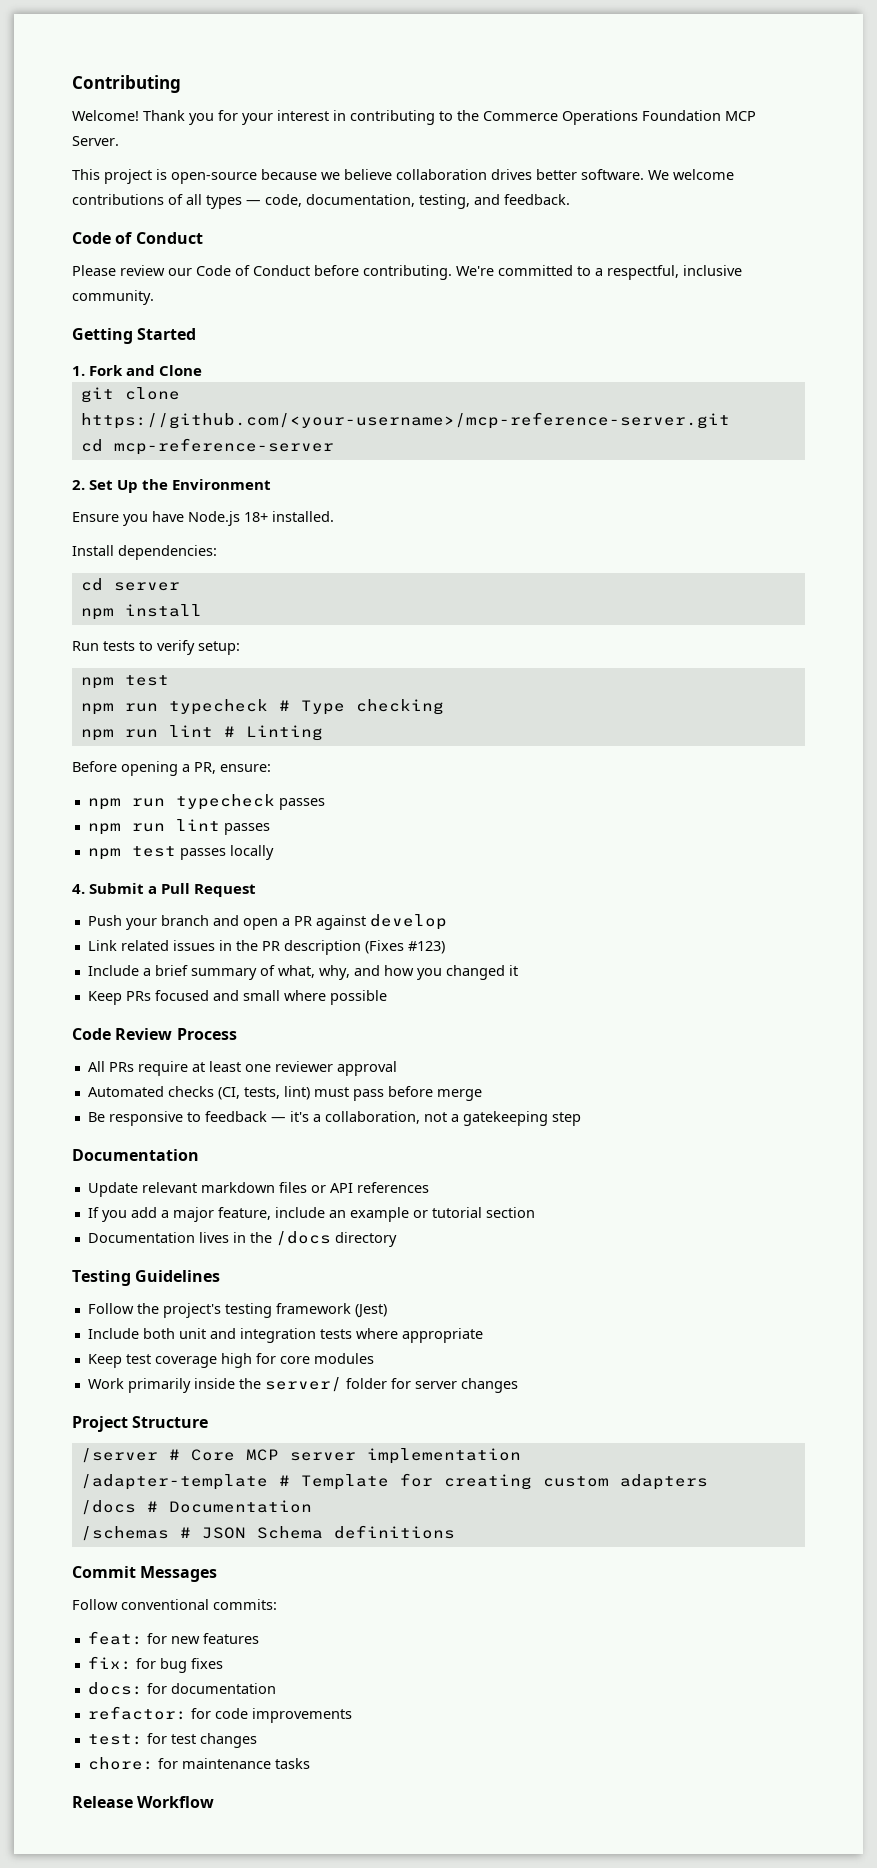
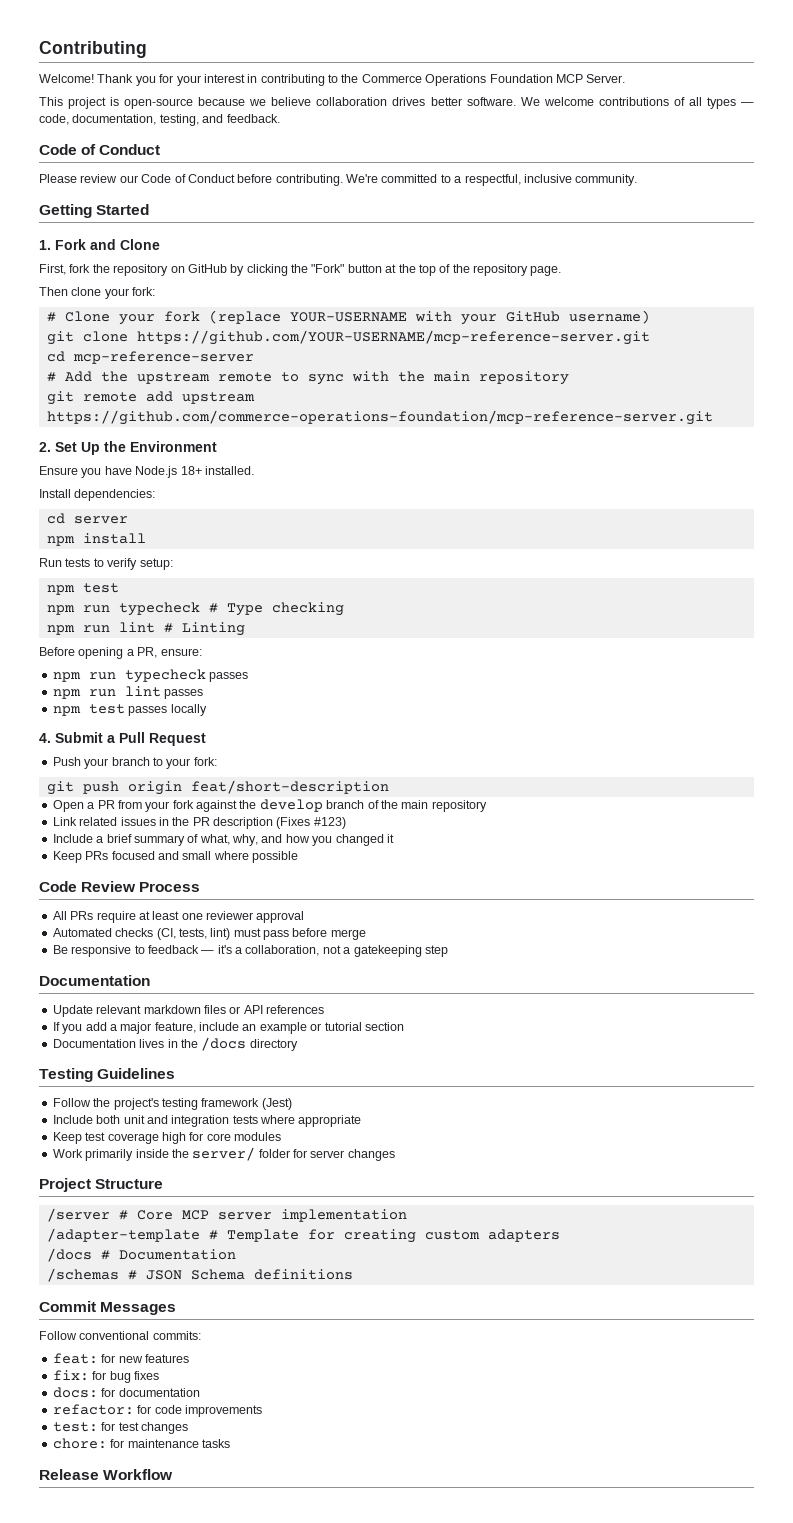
(203, 370) none -> [39,264,562,276] [39,287,156,299] [46,310,650,325] // First, fork the repository on GitHub by clicking the "Fork" button at the top of the repository page. // Then clone your fork: // # Clone your fork (replace YOUR-USERNAME with your GitHub username)
[80,412,730,429] https://github.com/<your-username>/mcp-reference-server.git -> [136,330,650,345] https://github.com/YOUR-USERNAME/mcp-reference-server.git
(334, 446) none -> [46,371,569,385] [46,391,255,405] [46,410,713,425] // # Add the upstream remote to sync with the main repository // git remote add upstream https://github.com/commerce-operations-foundation/mcp-reference-server.git
[212,914,447,930] and open a PR against develop -> [152,757,217,769] [46,780,389,795] [52,799,487,812] to your fork: // git push origin feat/short-description // Open a PR from your fork against the develop branch of the main repository

